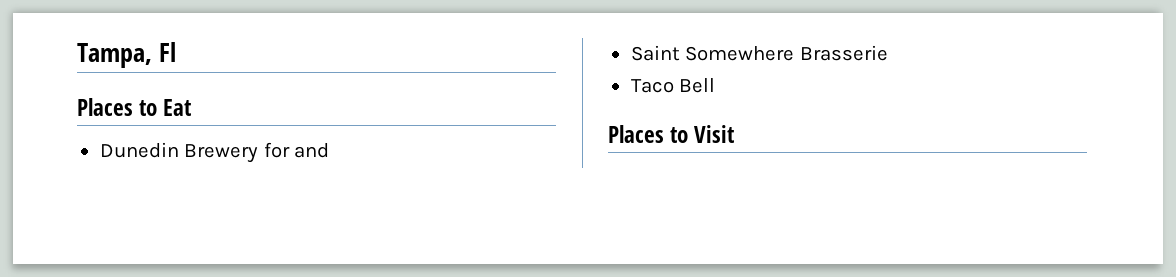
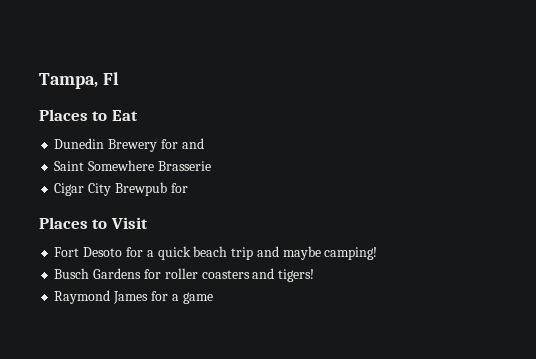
[630,78,716,93] Taco Bell -> [54,182,188,196] Cigar City Brewpub for
(735, 134) none -> [54,246,378,260] [54,268,315,282] [54,290,213,304] // Fort Desoto for a quick beach trip and maybe camping! // Busch Gardens for roller coasters and tigers! // Raymond James for a game

